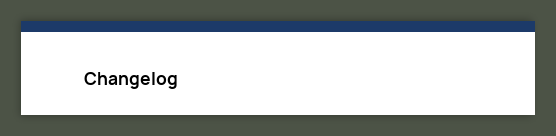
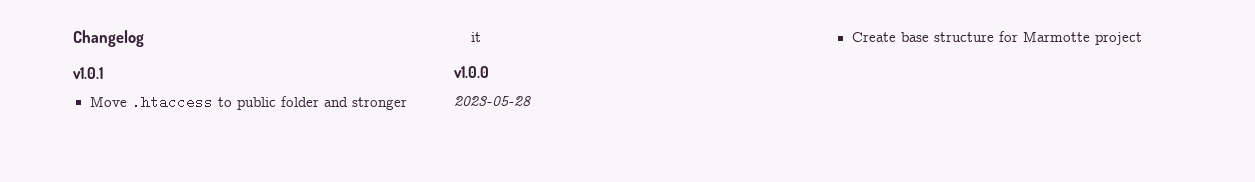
(178, 80) none -> [73,67,103,79] [89,95,407,110] [470,32,481,42] [454,66,489,78] [454,96,531,106] [851,31,1142,45] // v1.0.1 // Move .htaccess to public folder and stronger it // v1.0.0 // 2023-05-28 // Create base structure for Marmotte project

